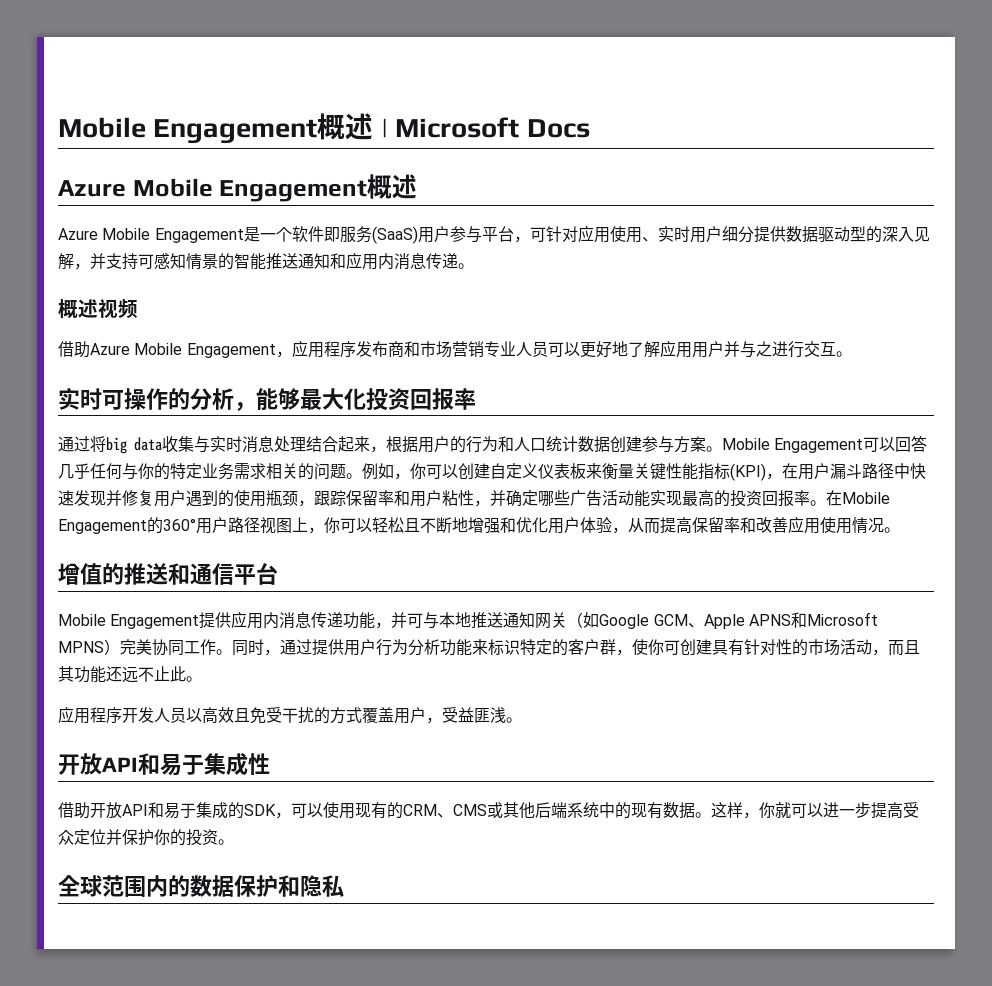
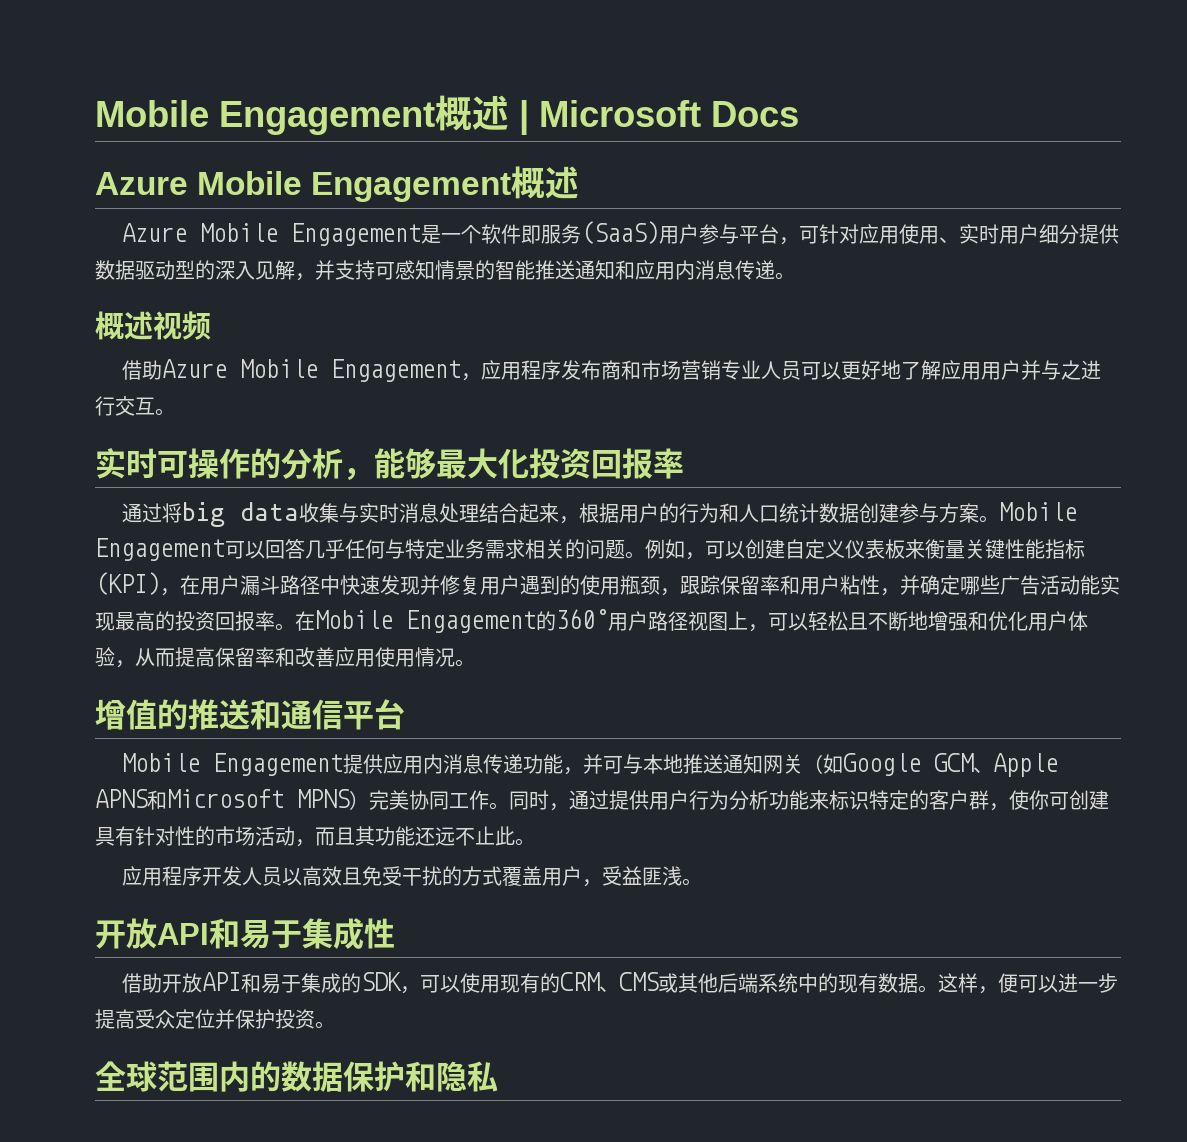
[138,463,170,480] 你的 -> (405, 549) none
[410,463,426,479] 你 -> (705, 556) none
[324,517,340,533] 你 -> (768, 628) none
[759,802,791,818] 你就 -> [998,973,1019,993] 便
[154,829,186,846] 你的 -> (275, 1019) none

